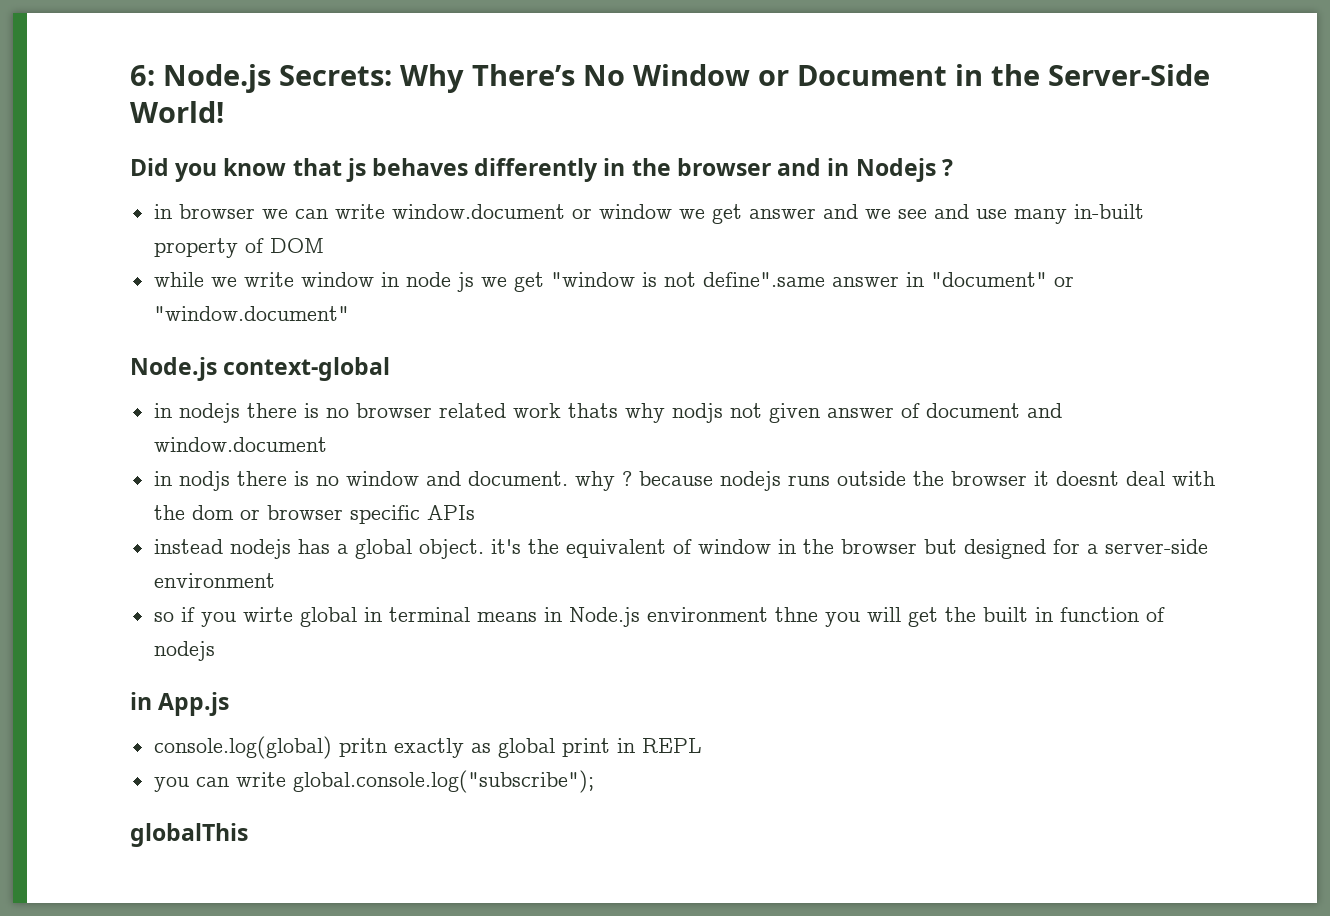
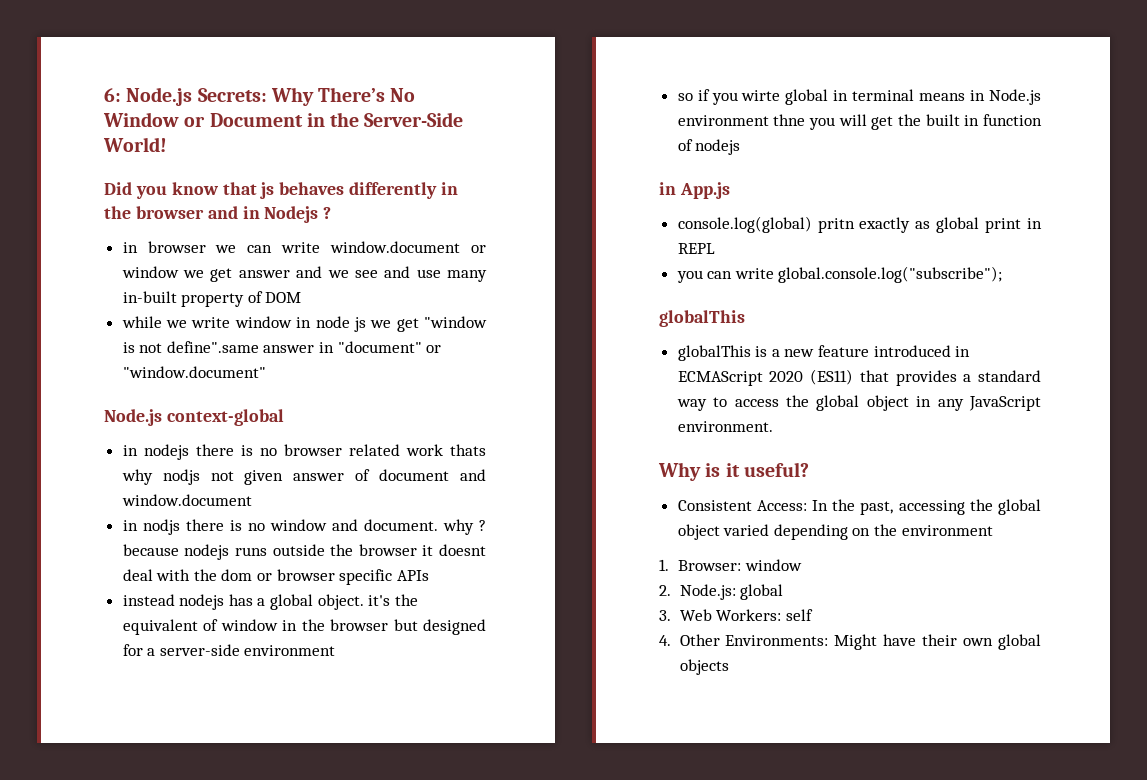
(248, 835) none -> [677,345,971,361] [677,369,1041,386] [676,395,1041,411] [677,421,773,432] [658,462,809,481] [677,499,1041,515] [677,524,993,540] [659,559,802,571] [659,584,784,600] [659,609,813,621] [659,634,1041,650] [679,659,729,675] // globalThis is a new feature introduced in ECMAScript 2020 (ES11) that provides a standard way to access the global object in any JavaScript environment. // Why is it useful? // Consistent Access: In the past, accessing the global object varied depending on the environment // 1. Browser: window // 2. Node.js: global // 3. Web Workers: self // 4. Other Environments: Might have their own global objects

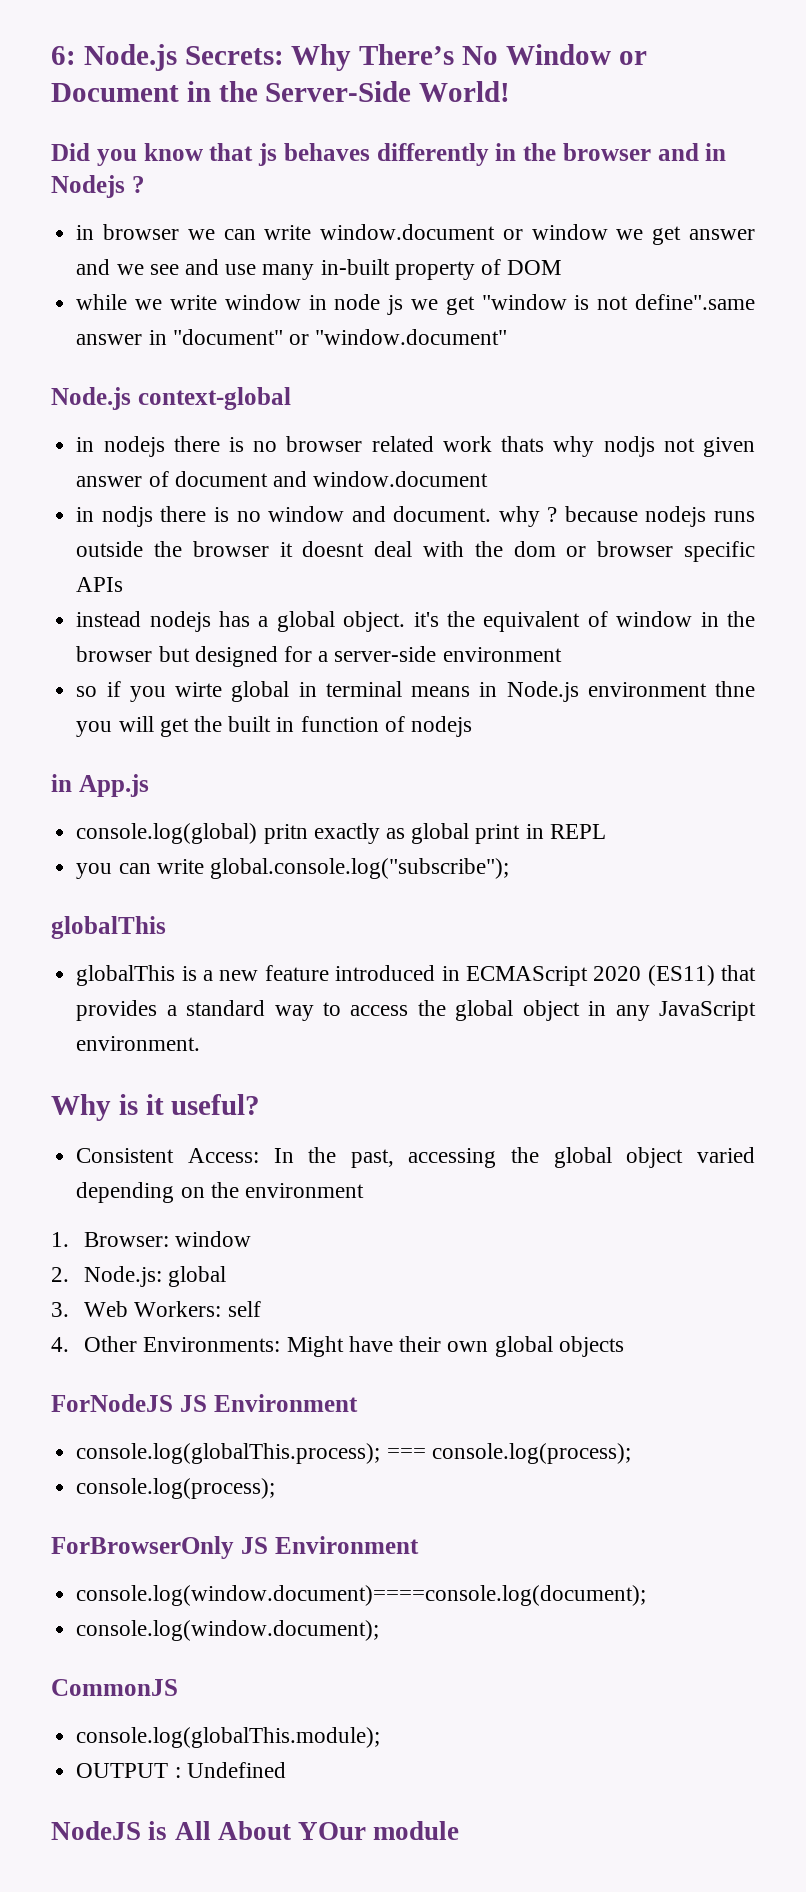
(729, 667) none -> [51,1394,358,1412] [76,1443,631,1464] [76,1478,276,1499] [51,1536,419,1559] [76,1585,647,1606] [76,1620,380,1641] [51,1679,178,1696] [76,1727,381,1748] [76,1762,286,1778] [51,1821,460,1840] // ForNodeJS JS Environment // console.log(globalThis.process); === console.log(process); // console.log(process); // ForBrowserOnly JS Environment // console.log(window.document)====console.log(document); // console.log(window.document); // CommonJS // console.log(globalThis.module); // OUTPUT : Undefined // NodeJS is All About YOur module

